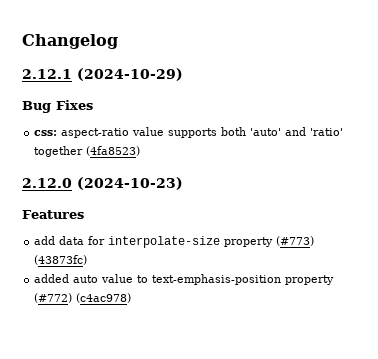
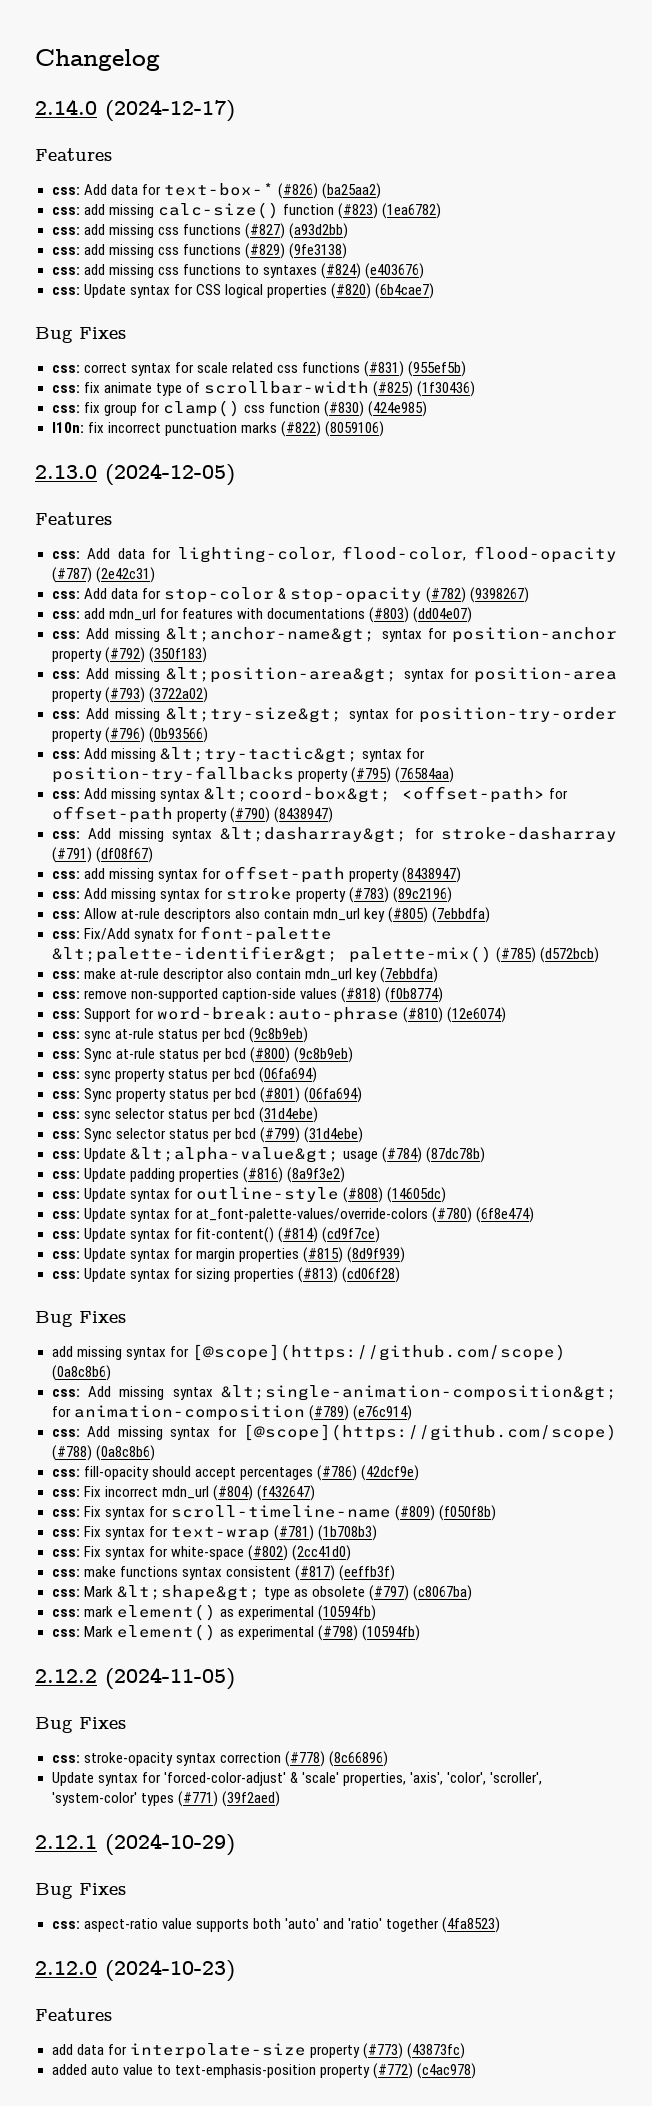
(118, 41) none -> [35,99,235,122] [35,148,112,161] [51,183,381,199] [51,202,441,219] [51,223,348,239] [51,243,347,259] [51,263,424,279] [51,283,434,299] [35,327,126,343] [51,361,466,377] [51,381,475,397] [51,400,427,417] [51,421,384,437] [35,463,235,486] [35,512,112,525] [51,546,617,563] [51,567,155,583] [51,587,529,603] [51,607,472,623] [51,627,617,643] [51,647,207,663] [51,667,617,683] [51,687,208,703] [51,707,617,723] [51,727,208,743] [51,747,425,763] [51,766,454,783] [51,786,568,803] [51,806,333,823] [51,827,617,843] [51,847,153,863] [51,866,461,883] [51,887,452,903] [51,907,490,923] [51,926,332,943] [51,946,599,963] [51,967,438,983] [51,987,443,1003] [51,1007,506,1023] [51,1027,308,1043] [51,1047,353,1063] [51,1067,317,1083] [51,1087,362,1103] [51,1107,318,1123] [51,1127,363,1143] [51,1147,485,1163] [51,1167,345,1183] [51,1187,446,1203] [51,1207,534,1223] [51,1227,380,1243] [51,1247,405,1263] [51,1267,400,1283] [35,1311,126,1327] [51,1344,566,1361] [51,1365,111,1381] [51,1385,617,1401] [51,1405,412,1421] [51,1424,617,1441] [51,1445,155,1461] [51,1465,419,1481] [51,1485,315,1501] [51,1505,496,1521] [51,1525,377,1541] [51,1545,351,1561] [51,1565,395,1581] [51,1585,472,1601] [51,1604,376,1621] [51,1624,420,1641] [35,1667,235,1690] [35,1717,126,1733] [51,1751,388,1767] [51,1772,542,1786] [51,1791,280,1807] // 2.14.0 (2024-12-17) // Features // css: Add data for text-box-* (#826) (ba25aa2) // css: add missing calc-size() function (#823) (1ea6782) // css: add missing css functions (#827) (a93d2bb) // css: add missing css functions (#829) (9fe3138) // css: add missing css functions to syntaxes (#824) (e403676) // css: Update syntax for CSS logical properties (#820) (6b4cae7) // Bug Fixes // css: correct syntax for scale related css functions (#831) (955ef5b) // css: fix animate type of scrollbar-width (#825) (1f30436) // css: fix group for clamp() css function (#830) (424e985) // l10n: fix incorrect punctuation marks (#822) (8059106) // 2.13.0 (2024-12-05) // Features // css: Add data for lighting-color, flood-color, flood-opacity (#787) (2e42c31) // css: Add data for stop-color & stop-opacity (#782) (9398267) // css: add mdn_url for features with documentations (#803) (dd04e07) // css: Add missing &lt;anchor-name&gt; syntax for position-anchor property (#792) (350f183) // css: Add missing &lt;position-area&gt; syntax for position-area property (#793) (3722a02) // css: Add missing &lt;try-size&gt; syntax for position-try-order property (#796) (0b93566) // css: Add missing &lt;try-tactic&gt; syntax for position-try-fallbacks property (#795) (76584aa) // css: Add missing syntax &lt;coord-box&gt; <offset-path> for offset-path property (#790) (8438947) // css: Add missing syntax &lt;dasharray&gt; for stroke-dasharray (#791) (df08f67) // css: add missing syntax for offset-path property (8438947) // css: Add missing syntax for stroke property (#783) (89c2196) // css: Allow at-rule descriptors also contain mdn_url key (#805) (7ebbdfa) // css: Fix/Add synatx for font-palette &lt;palette-identifier&gt; palette-mix() (#785) (d572bcb) // css: make at-rule descriptor also contain mdn_url key (7ebbdfa) // css: remove non-supported caption-side values (#818) (f0b8774) // css: Support for word-break:auto-phrase (#810) (12e6074) // css: sync at-rule status per bcd (9c8b9eb) // css: Sync at-rule status per bcd (#800) (9c8b9eb) // css: sync property status per bcd (06fa694) // css: Sync property status per bcd (#801) (06fa694) // css: sync selector status per bcd (31d4ebe) // css: Sync selector status per bcd (#799) (31d4ebe) // css: Update &lt;alpha-value&gt; usage (#784) (87dc78b) // css: Update padding properties (#816) (8a9f3e2) // css: Update syntax for outline-style (#808) (14605dc) // css: Update syntax for at_font-palette-values/override-colors (#780) (6f8e474) // css: Update syntax for fit-content() (#814) (cd9f7ce) // css: Update syntax for margin properties (#815) (8d9f939) // css: Update syntax for sizing properties (#813) (cd06f28) // Bug Fixes // add missing syntax for [@scope](https://github.com/scope) (0a8c8b6) // css: Add missing syntax &lt;single-animation-composition&gt; for animation-composition (#789) (e76c914) // css: Add missing syntax for [@scope](https://github.com/scope) (#788) (0a8c8b6) // css: fill-opacity should accept percentages (#786) (42dcf9e) // css: Fix incorrect mdn_url (#804) (f432647) // css: Fix syntax for scroll-timeline-name (#809) (f050f8b) // css: Fix syntax for text-wrap (#781) (1b708b3) // css: Fix syntax for white-space (#802) (2cc41d0) // css: make functions syntax consistent (#817) (eeffb3f) // css: Mark &lt;shape&gt; type as obsolete (#797) (c8067ba) // css: mark element() as experimental (10594fb) // css: Mark element() as experimental (#798) (10594fb) // 2.12.2 (2024-11-05) // Bug Fixes // css: stroke-opacity syntax correction (#778) (8c66896) // Update syntax for 'forced-color-adjust' & 'scale' properties, 'axis', 'color', 'scroller', 'system-color' types (#771) (39f2aed)

